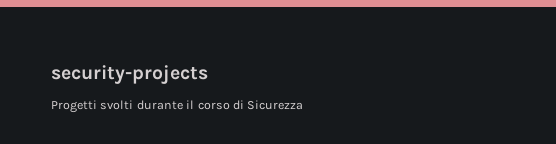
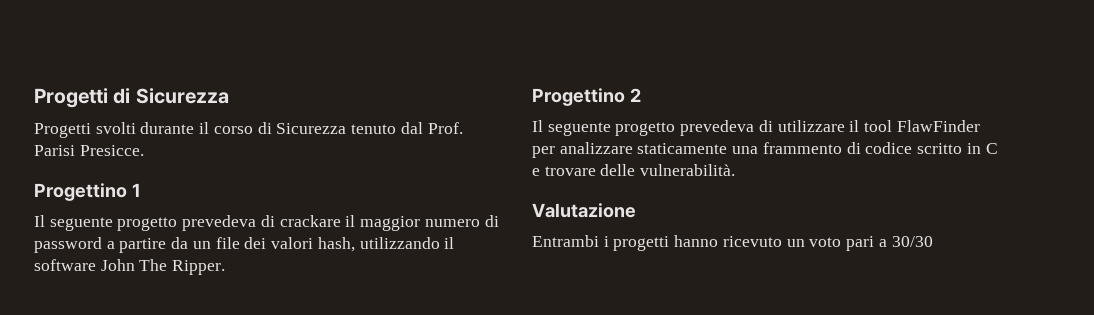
[51,65,208,84] security-projects -> [34,88,229,108] Progetti di Sicurezza
(304, 105) none -> [351,122,463,134] [34,145,144,156] [34,183,141,201] [34,215,499,231] [34,237,455,253] [34,259,226,275] [532,88,641,106] [532,120,980,136] [532,142,998,158] [532,164,736,176] [532,203,636,218] [532,235,933,251] tenuto dal Prof. Parisi Presicce. // Progettino 1 // Il seguente progetto prevedeva di crackare il maggior numero di password a partire da un file dei valori hash, utilizzando il software John The Ripper. // Progettino 2 // Il seguente progetto prevedeva di utilizzare il tool FlawFinder per analizzare staticamente una frammento di codice scritto in C e trovare delle vulnerabilità. // Valutazione // Entrambi i progetti hanno ricevuto un voto pari a 30/30

